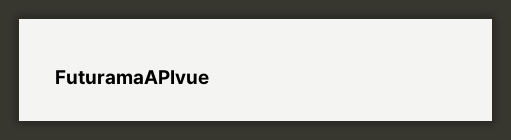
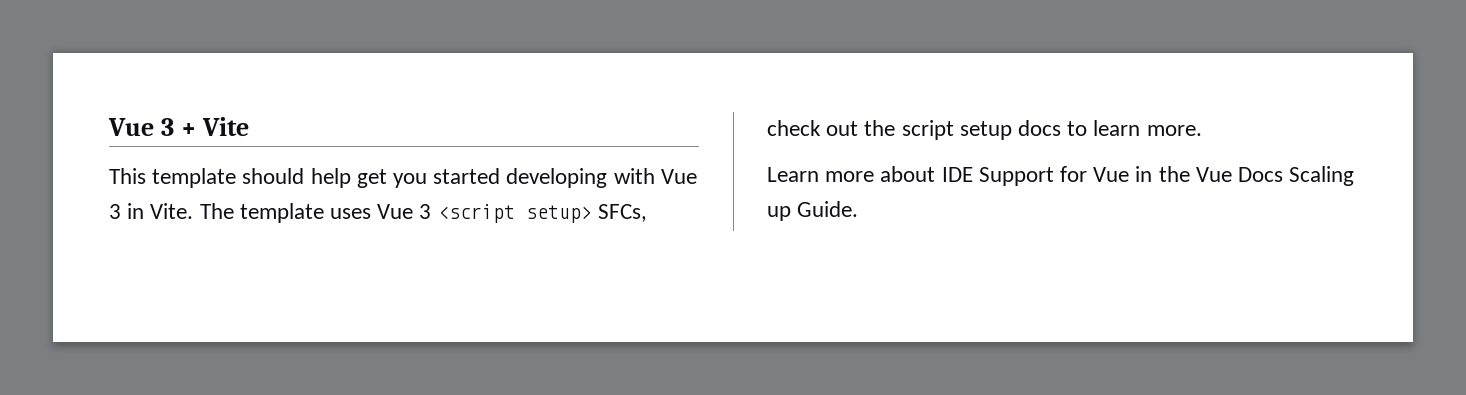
[55,70,209,85] FuturamaAPIvue -> [108,117,249,136] [109,168,697,188] [109,203,647,223] [767,120,1202,140] [767,166,1355,186] [767,201,859,221] Vue 3 + Vite // This template should help get you started developing with Vue 3 in Vite. The template uses Vue 3 <script setup> SFCs, check out the script setup docs to learn more. // Learn more about IDE Support for Vue in the Vue Docs Scaling up Guide.

